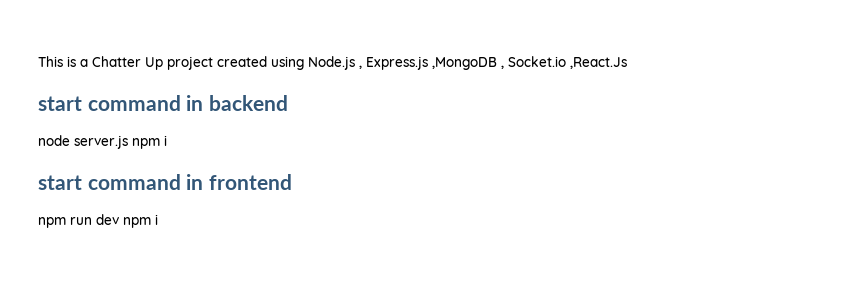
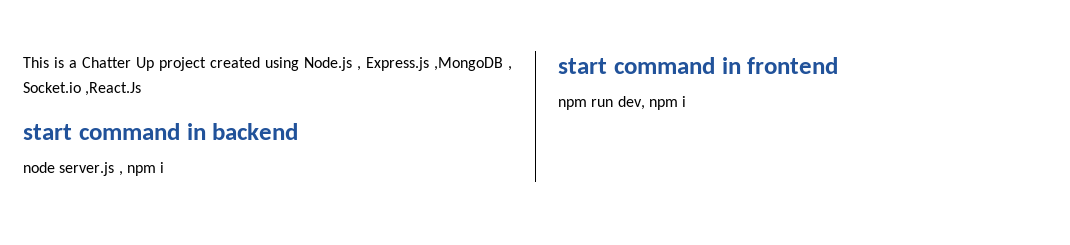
(128, 142) none -> [118,171,123,176] ,
[96,214,119,225] dev -> [617,96,645,110] dev,

